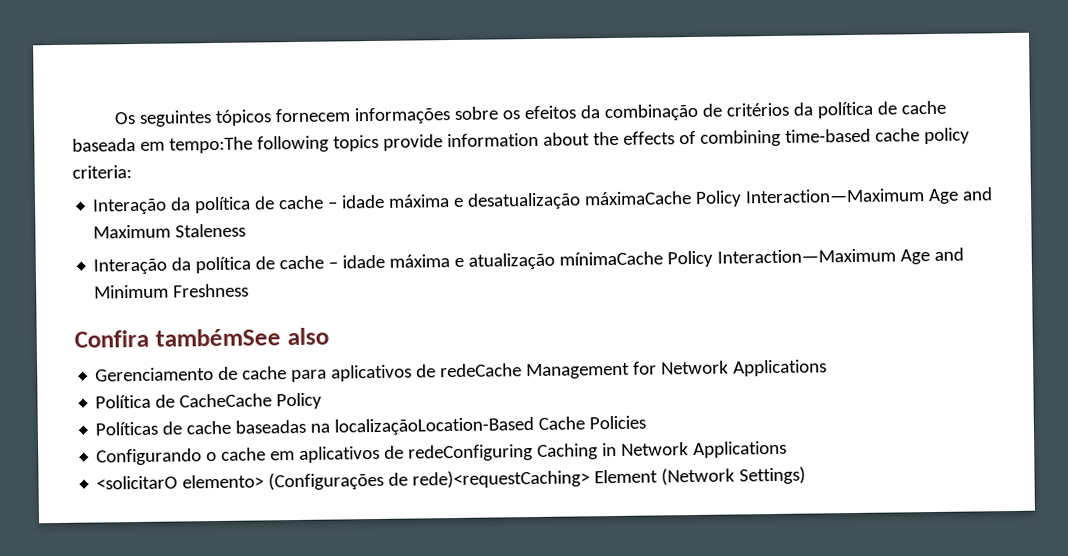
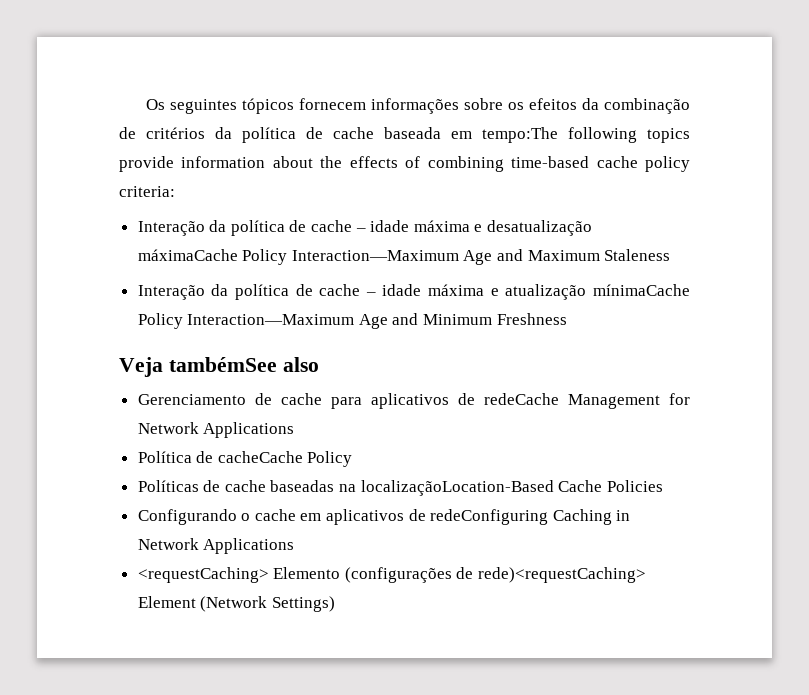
[74,329,149,348] Confira -> [119,357,163,377] Veja
[179,393,273,408] CacheCache -> [217,451,303,463] cacheCache
[96,471,385,491] <solicitarO elemento> (Configurações -> [137,567,452,583] <requestCaching> Elemento (configurações

